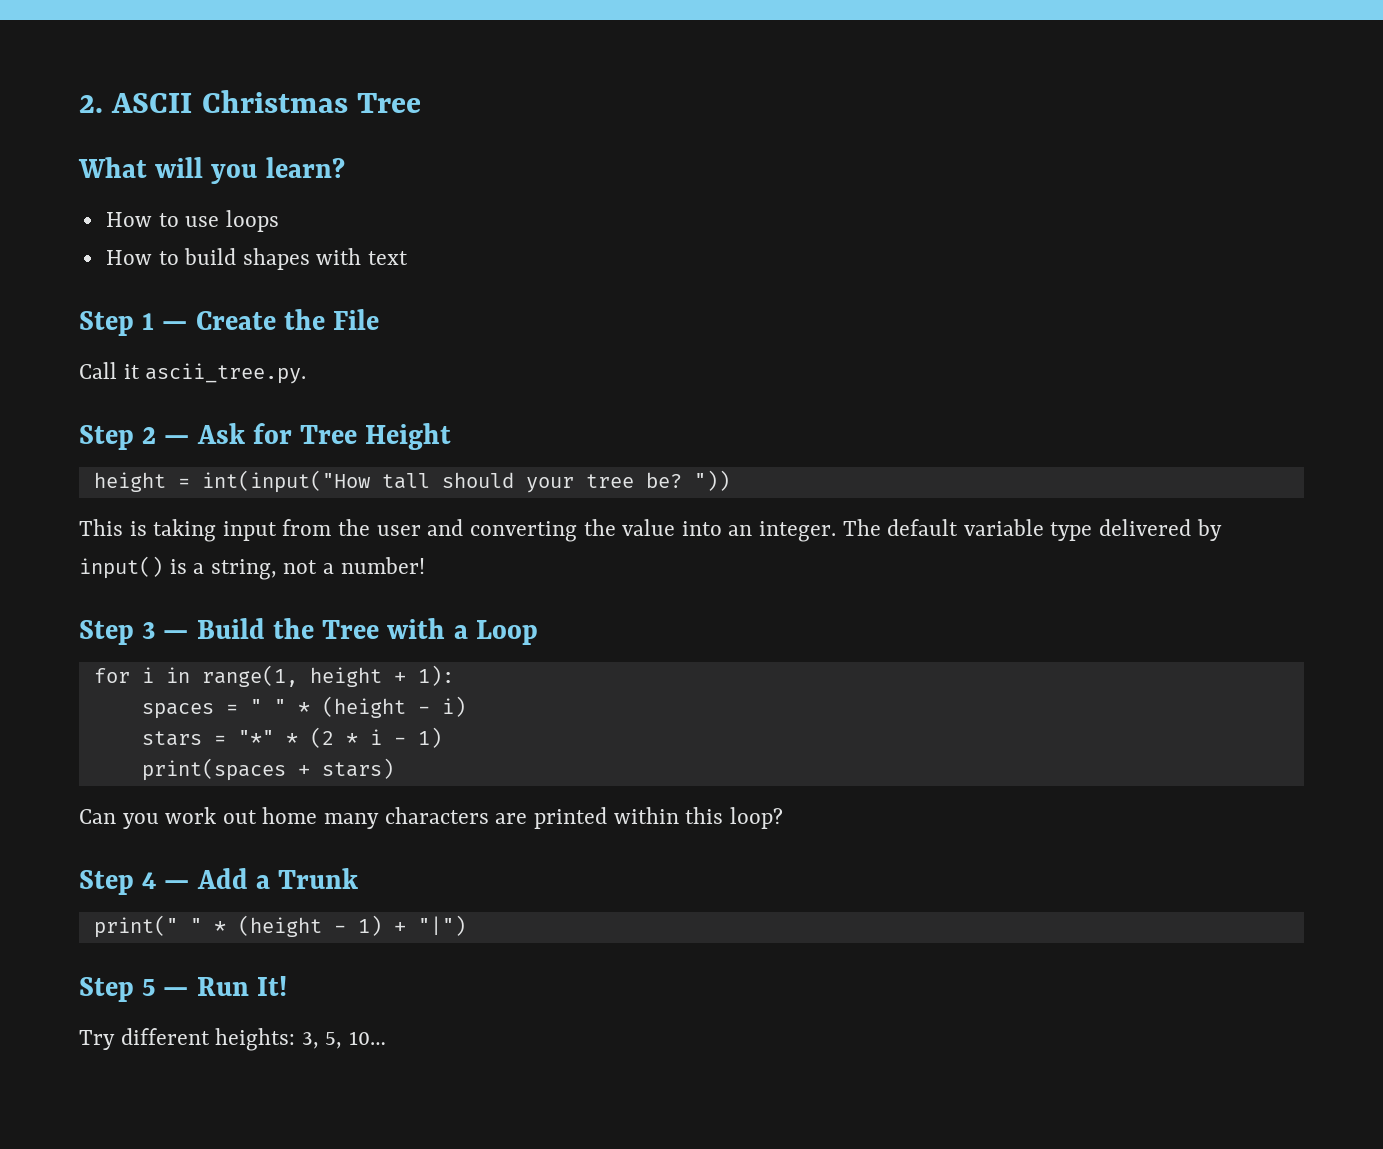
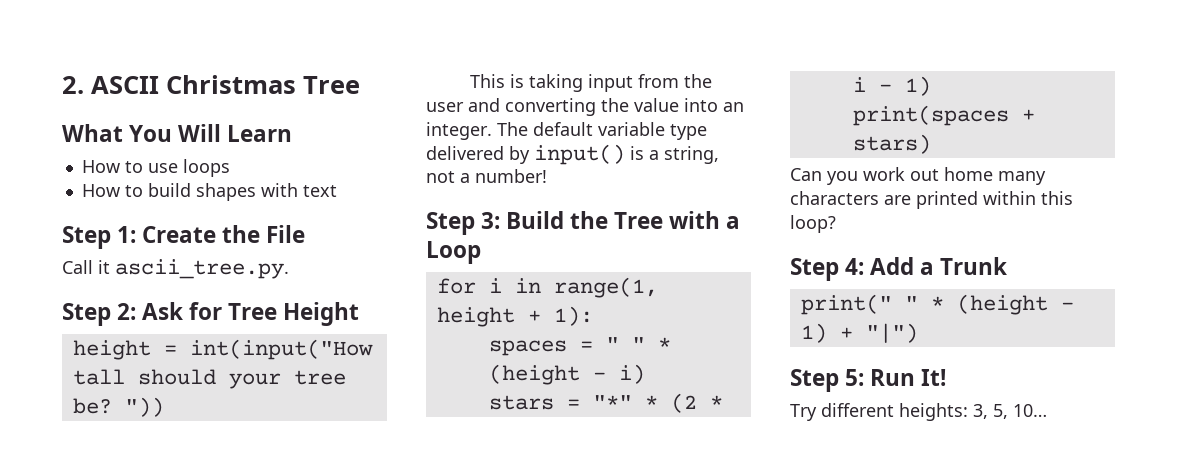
[155,157,345,184] will you learn? -> [129,124,293,142] You Will Learn
[142,313,188,330] 1 — -> [117,226,137,243] 1:
[142,427,190,444] 2 — -> [117,303,137,320] 2:
[142,622,189,639] 3 — -> [481,212,501,229] 3:
[142,872,190,889] 4 — -> [845,258,865,275] 4:
[142,979,189,996] 5 — -> [845,369,865,386] 5:

